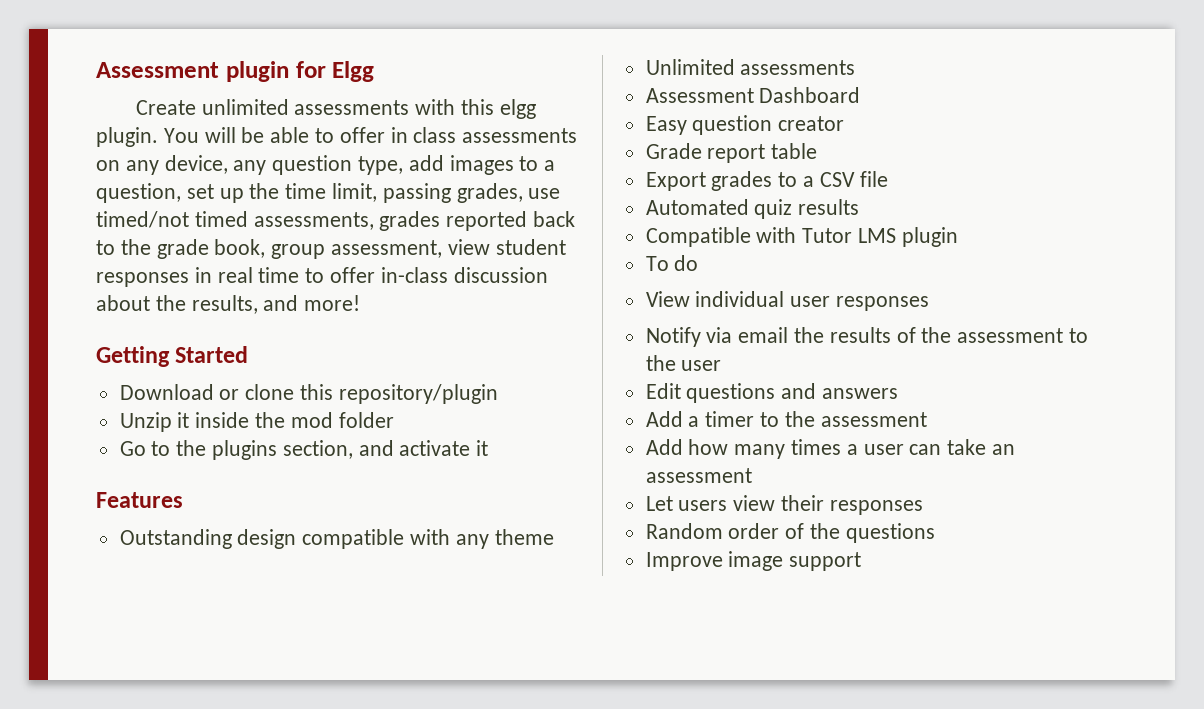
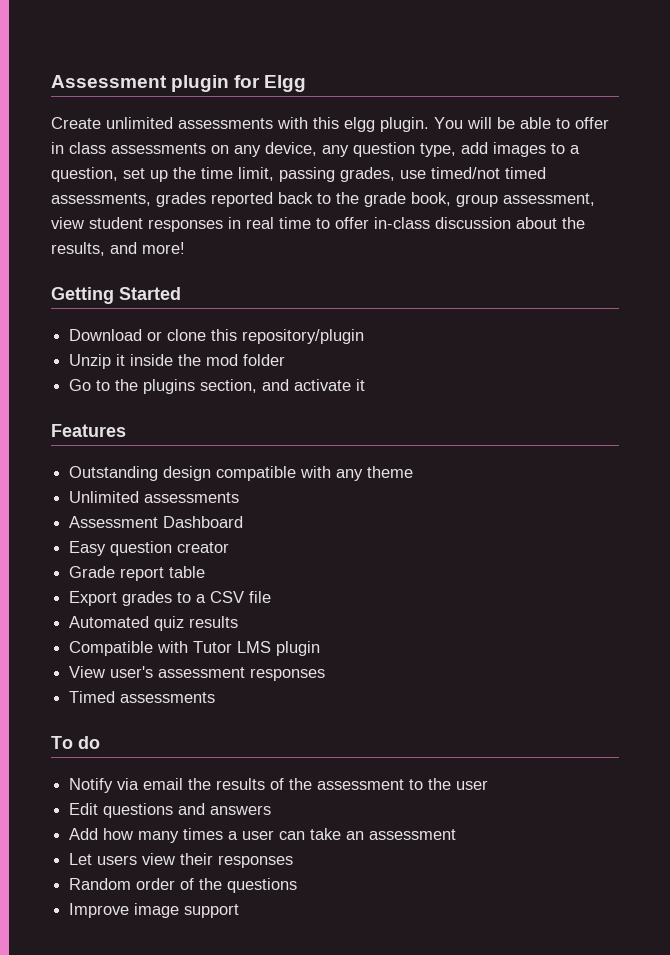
[645,255,699,271] [645,291,930,311] To do // View individual user responses -> [69,666,326,681] [69,691,216,703] [51,736,100,749] View user's assessment responses // Timed assessments // To do
[645,411,927,427] // Add a timer to the assessment -> (272, 810) none

